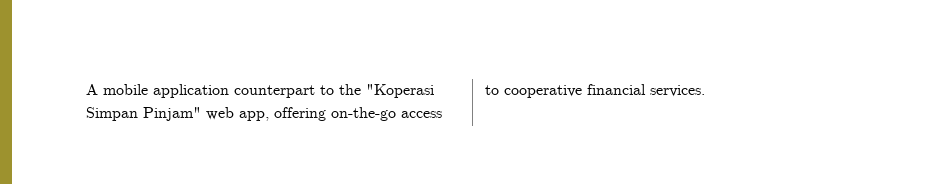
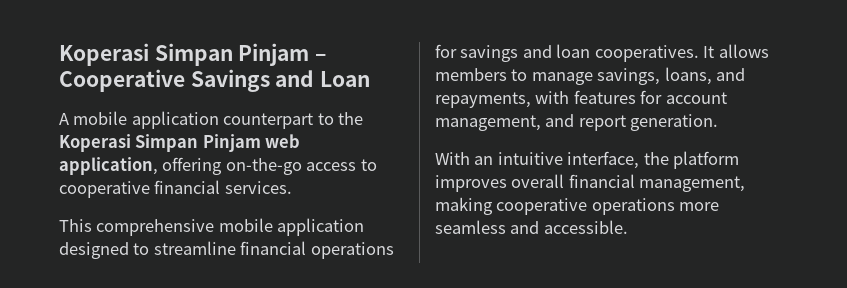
(86, 89) none -> [59,43,327,66] [59,69,371,92] Koperasi Simpan Pinjam – Cooperative Savings and Loan //
[366,84,434,98] [86,107,269,121] "Koperasi Simpan Pinjam" web app, -> [59,134,301,152] [59,157,158,175] Koperasi Simpan Pinjam web application,
(705, 91) none -> [59,218,365,236] [59,241,394,259] [435,44,769,62] [435,67,746,85] [435,90,727,108] [435,114,719,131] [435,151,740,169] [435,174,746,192] [435,197,720,215] [435,220,628,234] // This comprehensive mobile application designed to streamline financial operations for savings and loan cooperatives. It allows members to manage savings, loans, and repayments, with features for account management, and report generation. // With an intuitive interface, the platform improves overall financial management, making cooperative operations more seamless and accessible.

